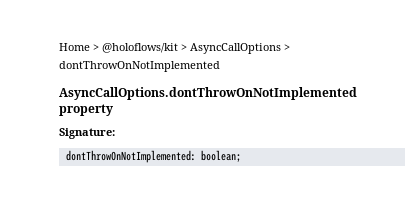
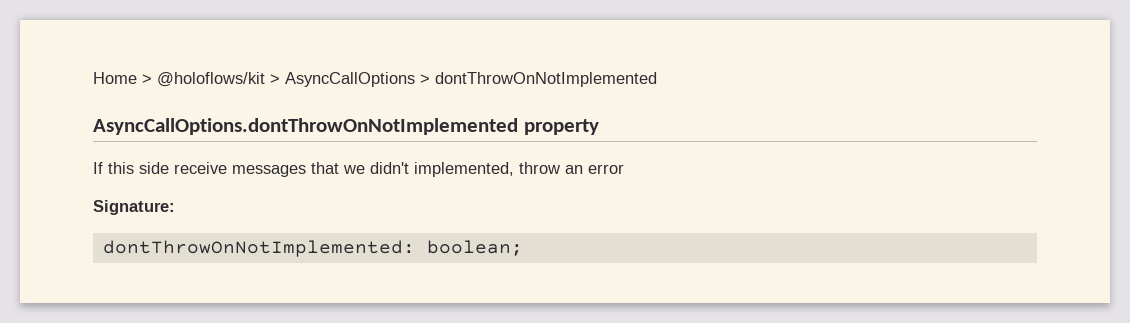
(113, 110) none -> [93,162,624,177] // If this side receive messages that we didn't implemented, throw an error

